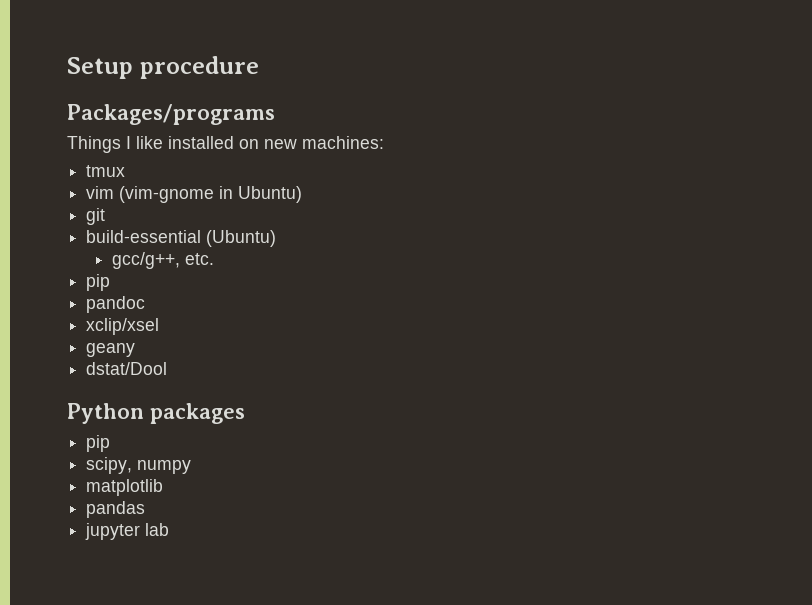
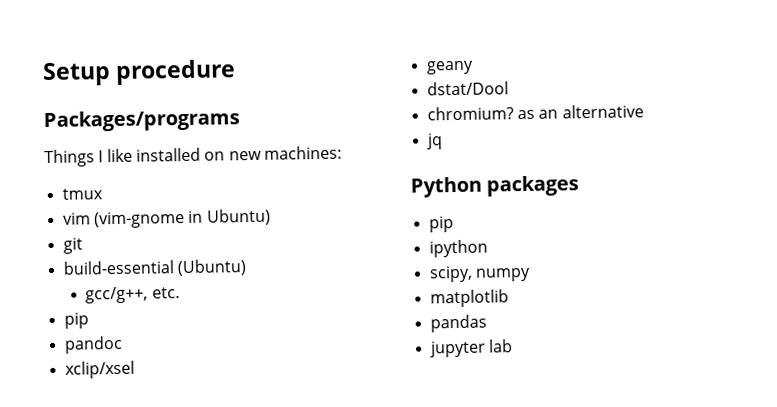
(168, 368) none -> [426,104,644,121] [425,133,443,150] // chromium? as an alternative // jq
(111, 443) none -> [428,239,488,258] // ipython

